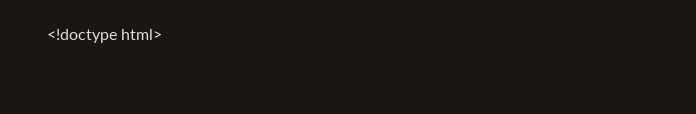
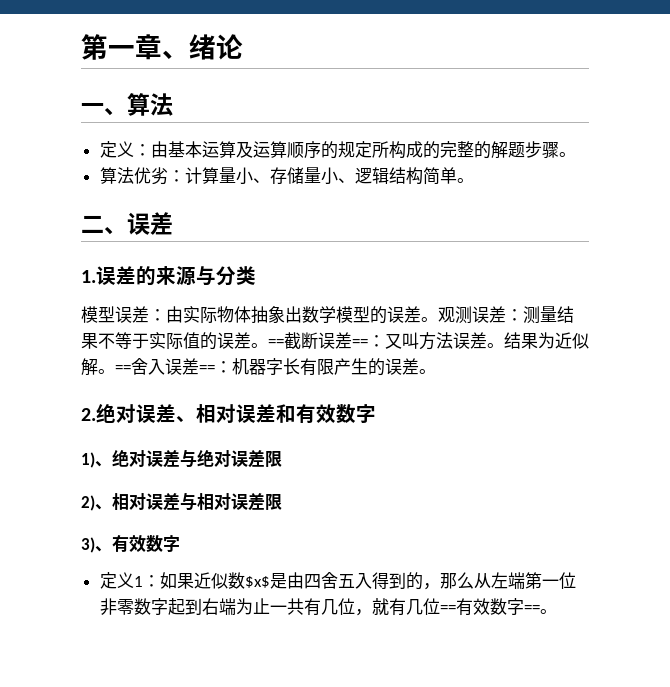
[47,29,163,43] <!doctype html> -> [81,34,243,60] [81,93,173,116] [99,141,576,159] [99,167,474,185] [81,212,173,235] [81,266,256,286] [81,306,574,324] [81,332,589,350] [81,358,436,376] [81,403,376,423] [81,449,282,468] [81,492,282,511] [81,535,180,553] [99,572,576,590] [99,598,557,616] 第一章、绪论 // 一、算法 // 定义：由基本运算及运算顺序的规定所构成的完整的解题步骤。 // 算法优劣：计算量小、存储量小、逻辑结构简单。 // 二、误差 // 1.误差的来源与分类 // 模型误差：由实际物体抽象出数学模型的误差。观测误差：测量结果不等于实际值的误差。==截断误差==：又叫方法误差。结果为近似解。==舍入误差==：机器字长有限产生的误差。 // 2.绝对误差、相对误差和有效数字 // 1)、绝对误差与绝对误差限 // 2)、相对误差与相对误差限 // 3)、有效数字 // 定义1：如果近似数$x$是由四舍五入得到的，那么从左端第一位非零数字起到右端为止一共有几位，就有几位==有效数字==。

